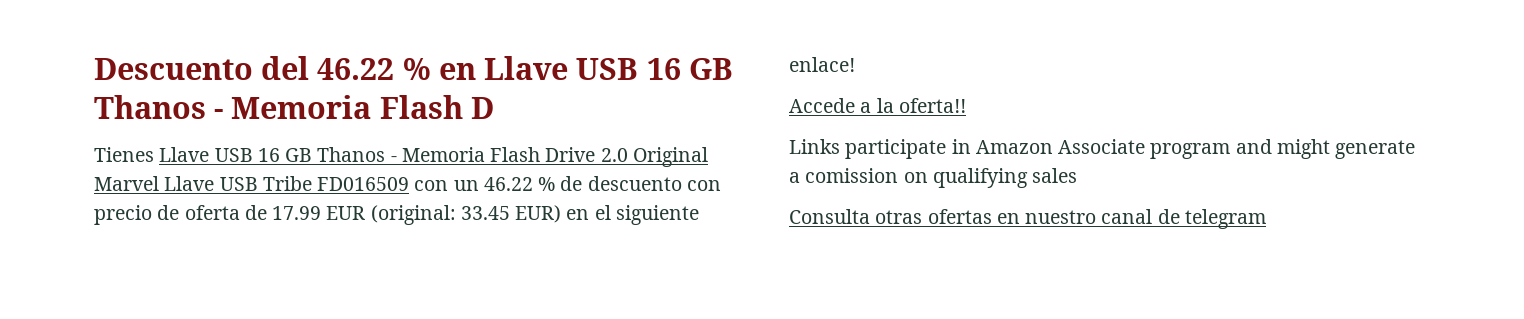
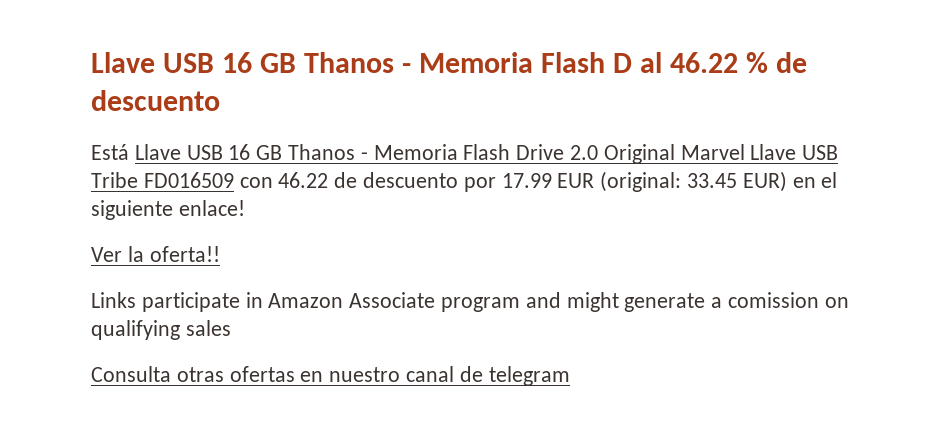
[94,56,476,80] Descuento del 46.22 % en -> (91, 62) none
[94,147,154,162] // Tienes -> [639,52,807,73] [91,90,220,111] [91,144,129,160] al 46.22 % de descuento // Está
[453,176,721,191] [94,205,267,225] un 46.22 % de descuento con precio de oferta de -> [278,172,496,192] 46.22 de descuento por
[789,98,872,113] Accede a -> [91,247,122,262] Ver

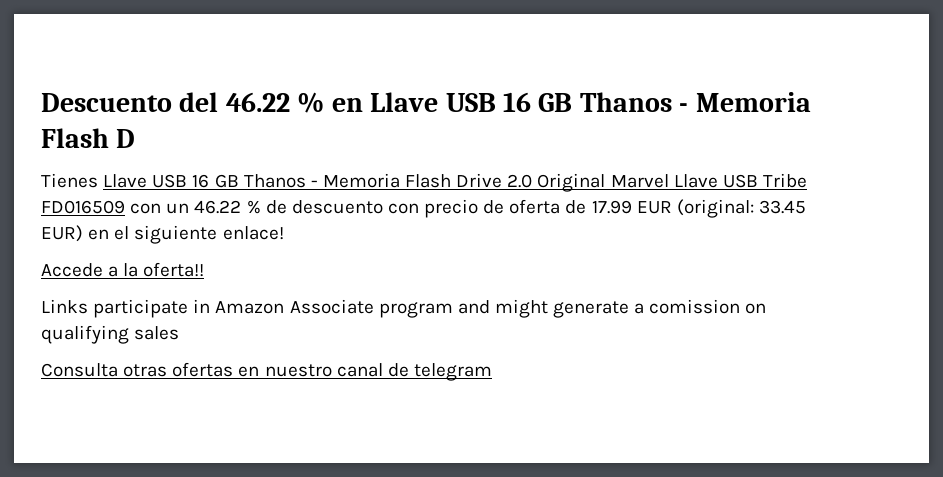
(91, 62) none -> [41,92,363,113] Descuento del 46.22 % en
[639,52,807,73] [91,90,220,111] [91,144,129,160] al 46.22 % de descuento // Está -> [41,173,98,188] // Tienes
[278,172,496,192] 46.22 de descuento por -> [166,199,587,218] un 46.22 % de descuento con precio de oferta de
[91,247,122,262] Ver -> [41,263,119,277] Accede a

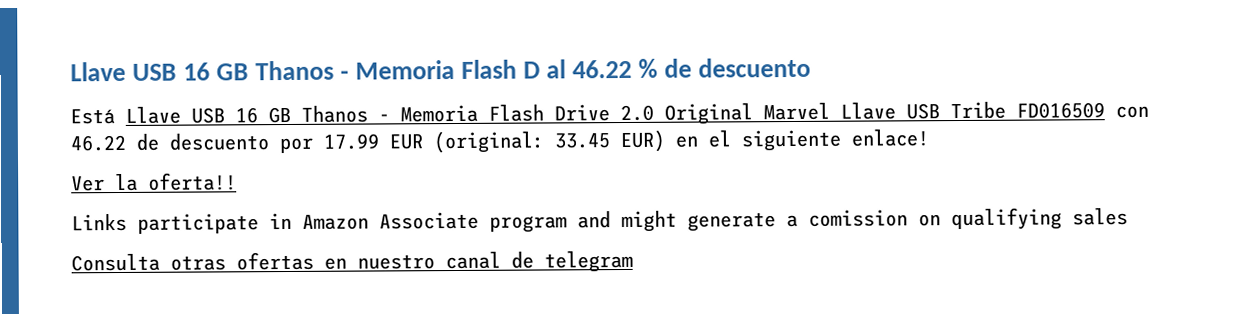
[41,92,363,113] Descuento del 46.22 % en -> (70, 71) none
[41,173,98,188] // Tienes -> [546,57,812,79] [70,109,115,125] al 46.22 % de descuento // Está
[166,199,587,218] un 46.22 % de descuento con precio de oferta de -> [70,133,313,154] 46.22 de descuento por
[41,263,119,277] Accede a -> [71,176,105,192] Ver

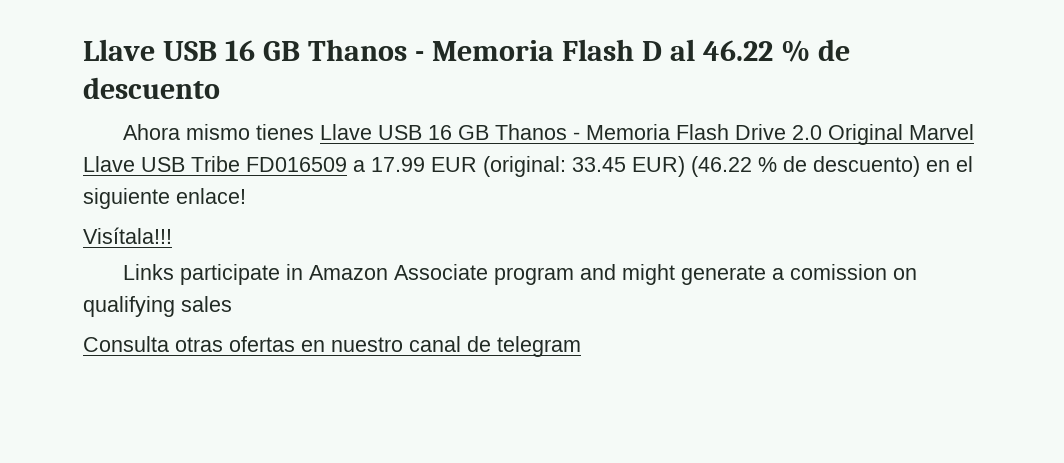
[70,109,115,125] Está -> [122,124,314,140] Ahora mismo tienes
[1115,105,1149,119] [70,133,313,154] con 46.22 de descuento por -> [353,160,365,172] a
(665, 141) none -> [691,156,920,177] (46.22 % de descuento)
[71,172,237,192] Ver la oferta!! -> [83,227,172,244] Visítala!!!

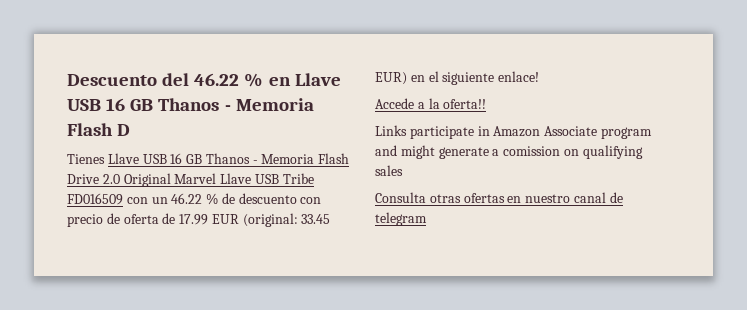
(83, 50) none -> [67,73,291,87] Descuento del 46.22 % en
[669,39,850,62] [83,77,220,99] [122,124,314,140] al 46.22 % de descuento // Ahora mismo tienes -> [67,154,105,164] // Tienes
[353,160,365,172] a -> [126,193,322,205] [67,213,176,227] con un 46.22 % de descuento con precio de oferta de
[691,156,920,177] (46.22 % de descuento) -> (407, 78) none
[83,227,172,244] Visítala!!! -> [375,98,487,109] Accede a la oferta!!

